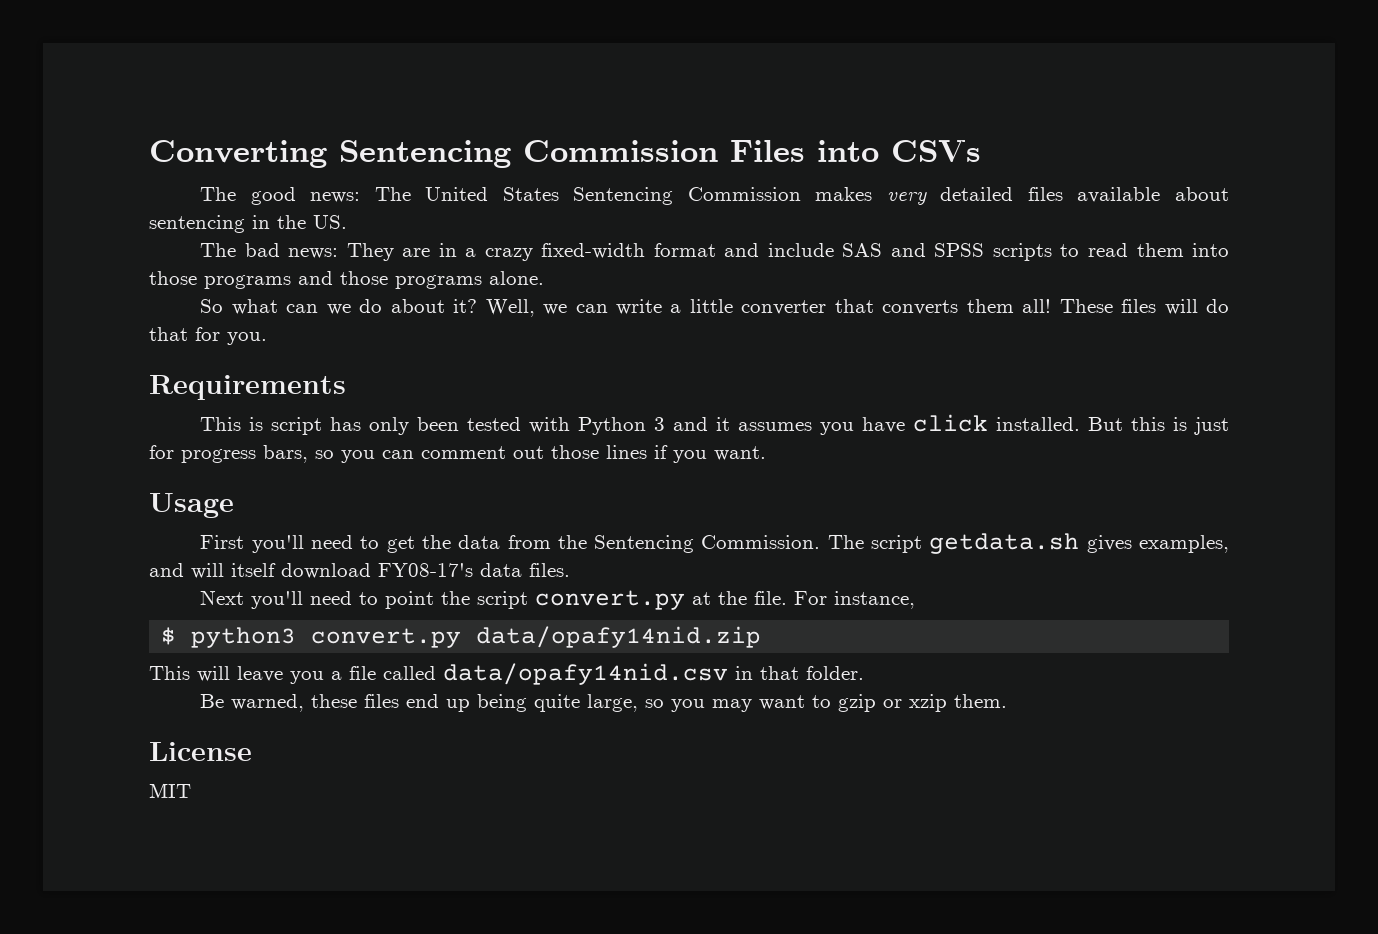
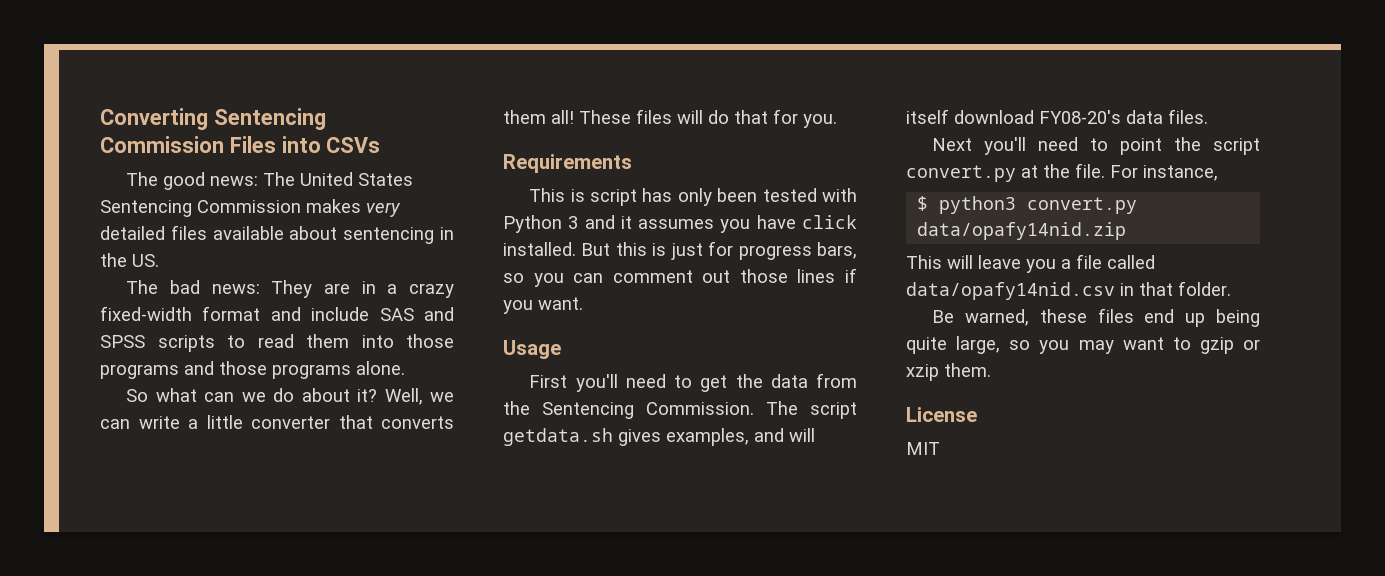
[378,563,473,577] FY08-17's -> [1039,110,1121,124] FY08-20's

